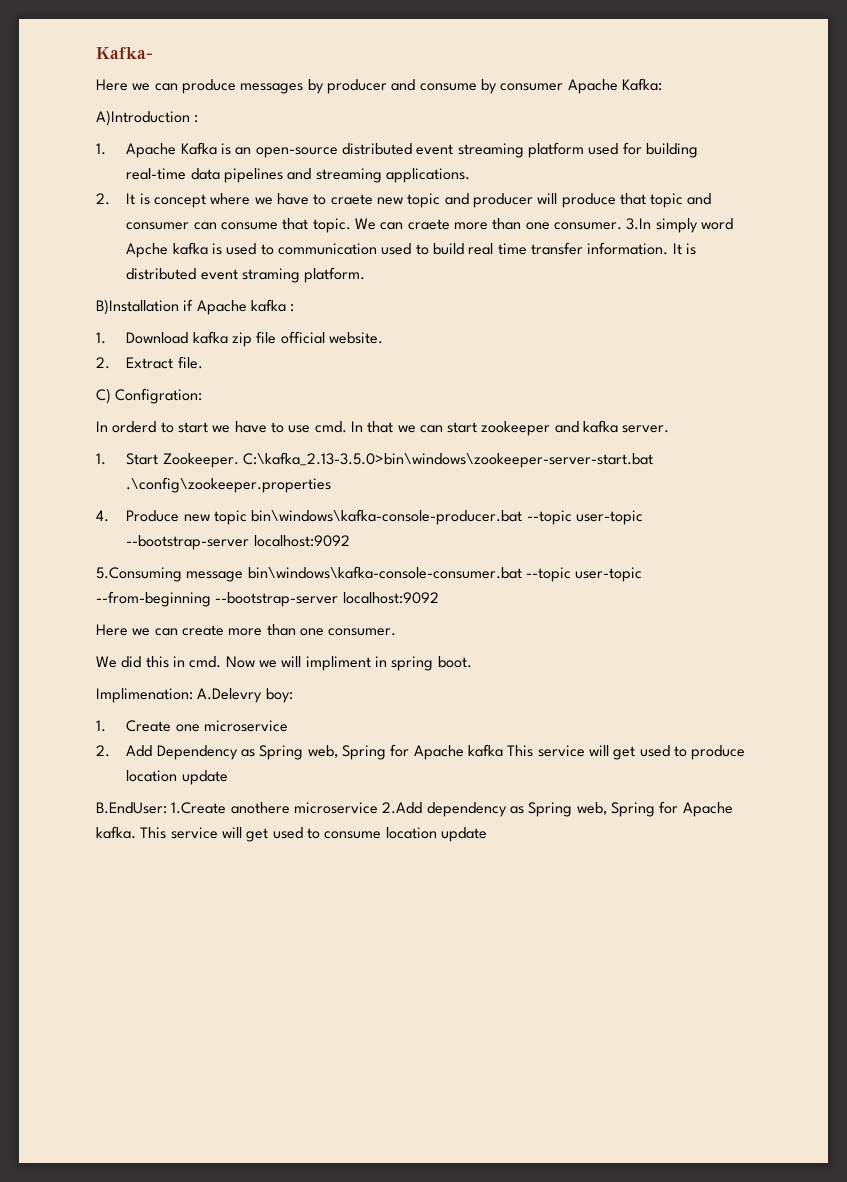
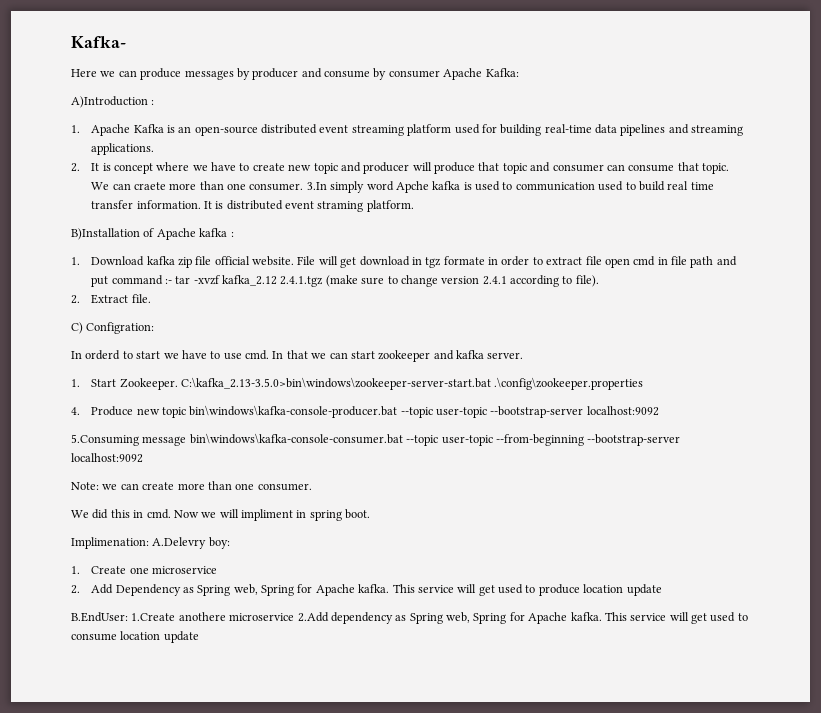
[330,194,373,205] craete -> [252,163,285,171] create
[183,299,194,311] if -> [143,228,155,237] of
(383, 338) none -> [297,256,737,268] [91,275,599,287] File will get download in tgz formate in order to extract file open cmd in file path and put command :- tar -xvzf kafka_2.12 2.4.1.tgz (make sure to change version 2.4.1 according to file).
[96,624,128,636] Here -> [71,482,99,490] Note:
[467,744,503,757] kafka -> [358,584,390,593] kafka.

